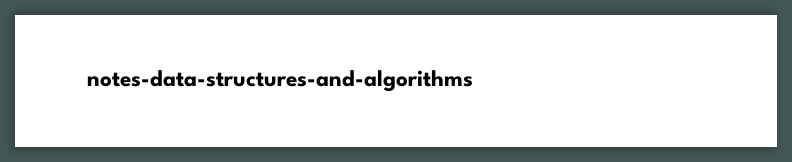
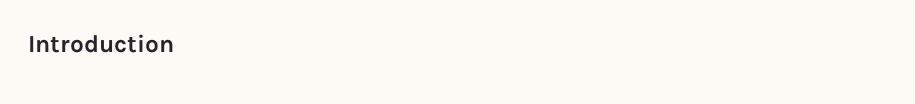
[87,70,473,92] notes-data-structures-and-algorithms -> [28,34,174,53] Introduction

